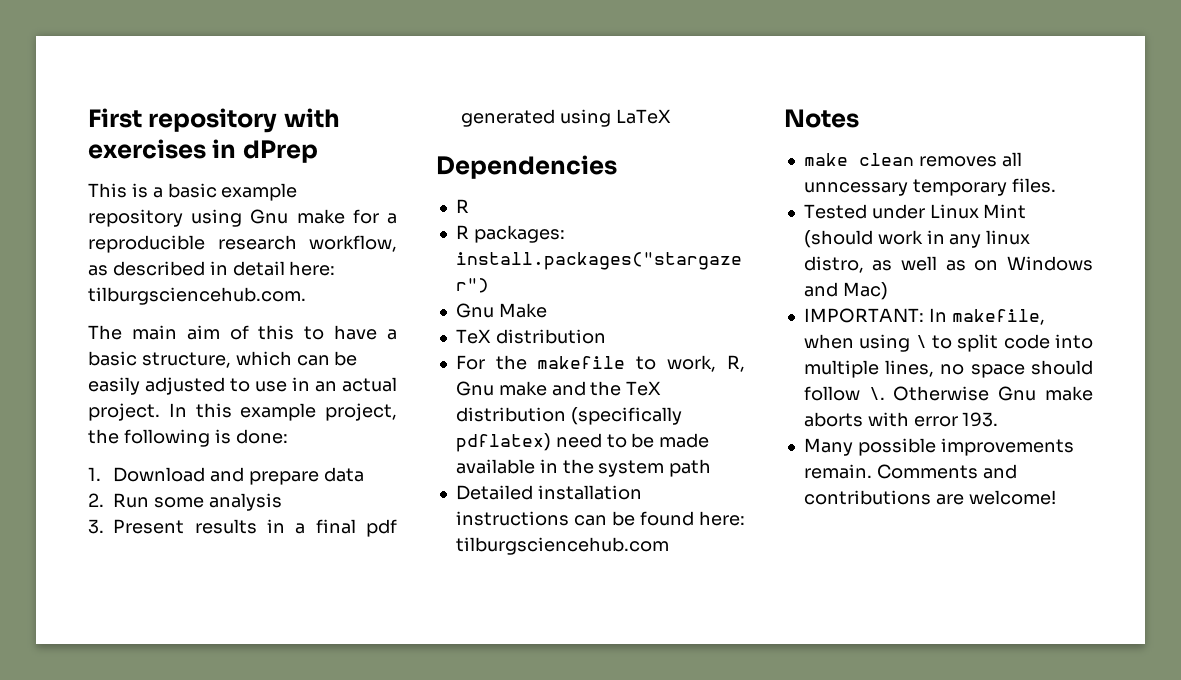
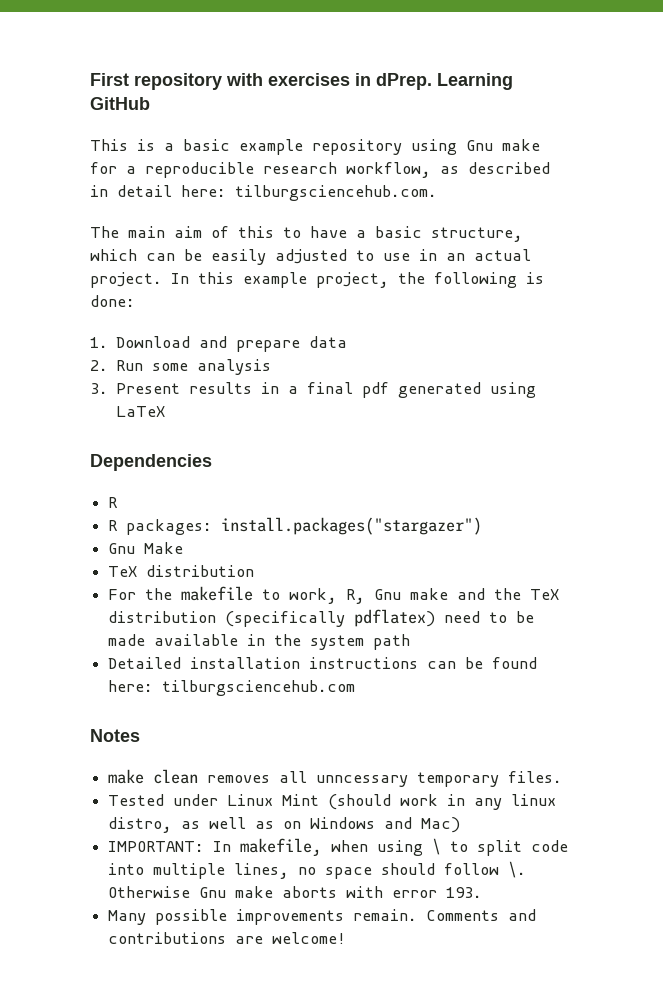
[242,140,318,163] dPrep -> [376,73,513,90] [90,97,150,110] dPrep. Learning GitHub

